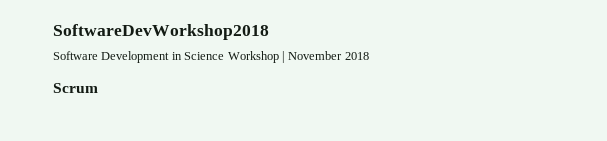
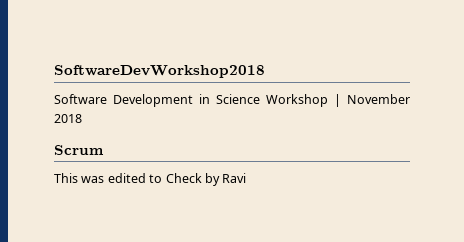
(98, 88) none -> [54,173,247,186] // This was edited to Check by Ravi

